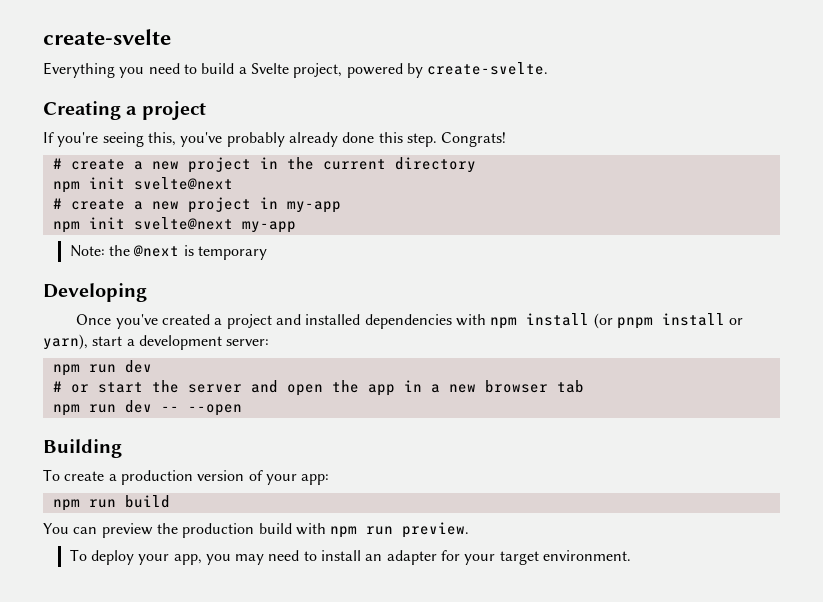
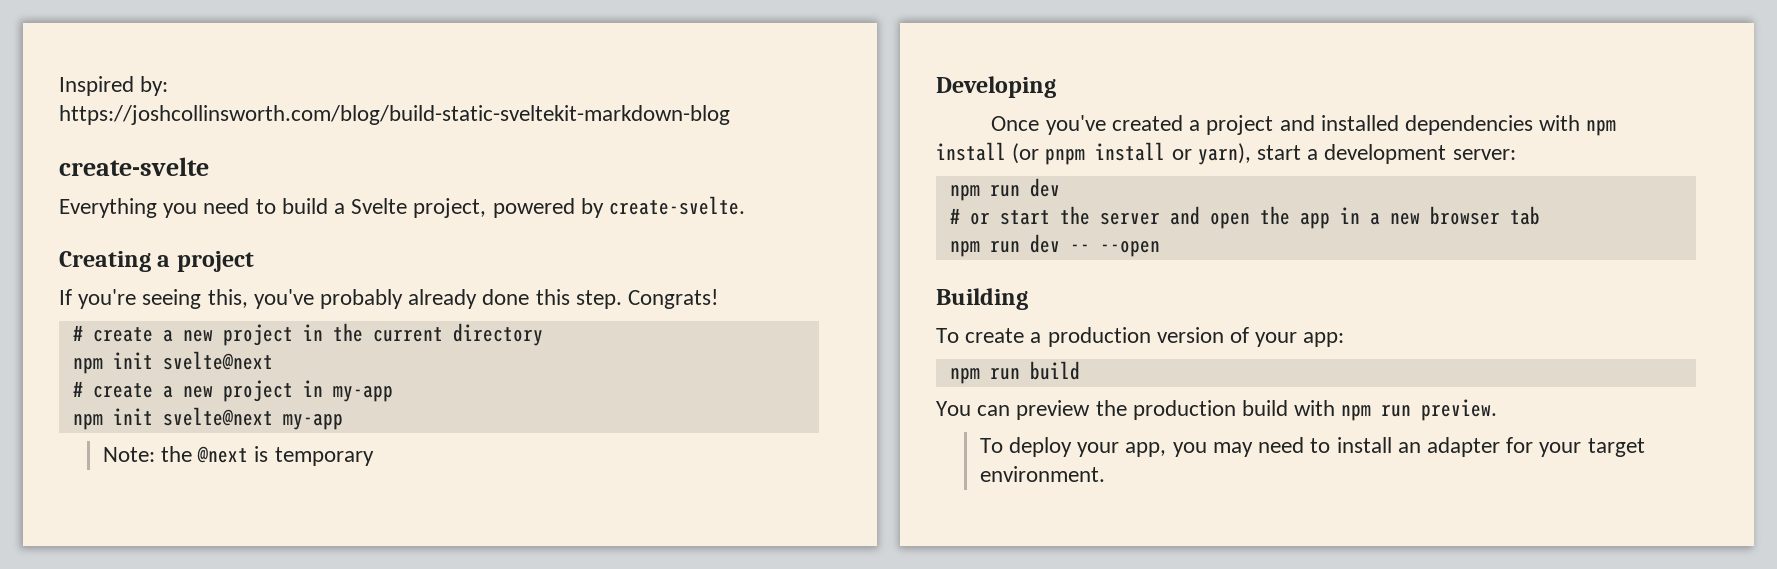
(43, 37) none -> [59,76,169,96] [59,105,730,125] Inspired by: https://joshcollinsworth.com/blog/build-static-sveltekit-markdown-blog //

